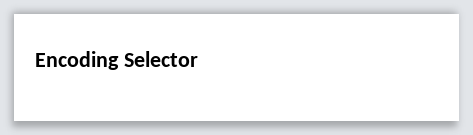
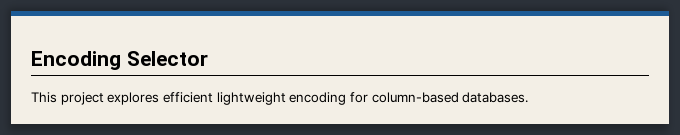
(198, 59) none -> [31,92,529,105] // This project explores efficient lightweight encoding for column-based databases.

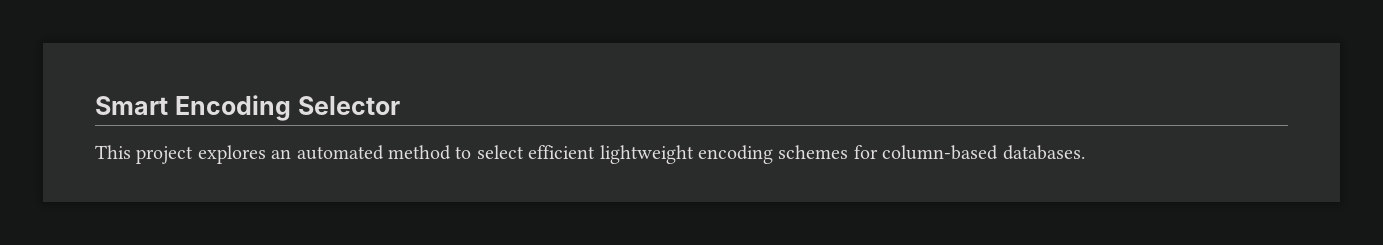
(31, 60) none -> [95,96,168,115] Smart
(160, 98) none -> [271,145,524,160] an automated method to select
(347, 98) none -> [778,145,849,159] schemes

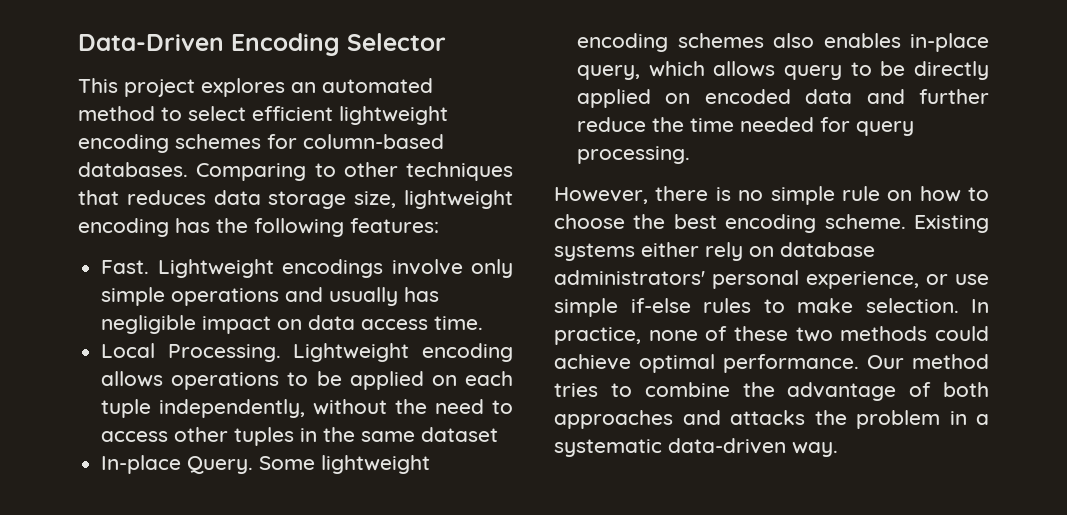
[95,96,168,115] Smart -> [78,34,224,51] Data-Driven
(1085, 152) none -> [196,162,513,181] [78,190,513,209] [78,218,439,237] [101,259,513,278] [101,287,440,306] [101,315,484,334] [101,343,513,362] [101,371,513,390] [101,399,513,418] [101,427,499,446] [101,455,431,474] [577,33,989,52] [577,61,989,80] [577,89,989,108] [577,117,915,136] [577,146,691,164] [554,186,989,205] [554,214,989,233] [554,242,875,261] [554,270,989,289] [554,298,989,317] [554,326,989,345] [554,354,989,373] [554,382,989,401] [554,410,989,429] [554,438,838,457] Comparing to other techniques that reduces data storage size, lightweight encoding has the following features: // Fast. Lightweight encodings involve only simple operations and usually has negligible impact on data access time. // Local Processing. Lightweight encoding allows operations to be applied on each tuple independently, without the need to access other tuples in the same dataset // In-place Query. Some lightweight encoding schemes also enables in-place query, which allows query to be directly applied on encoded data and further reduce the time needed for query processing. // However, there is no simple rule on how to choose the best encoding scheme. Existing systems either rely on database administrators' personal experience, or use simple if-else rules to make selection. In practice, none of these two methods could achieve optimal performance. Our method tries to combine the advantage of both approaches and attacks the problem in a systematic data-driven way.

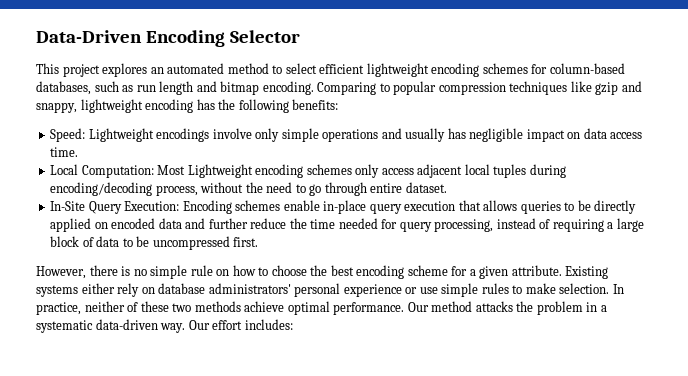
[78,162,513,181] [78,190,397,209] databases. Comparing to other techniques that reduces data storage size, -> [36,81,642,95] [36,102,77,113] databases, such as run length and bitmap encoding. Comparing to popular compression techniques like gzip and snappy,
[350,218,439,233] [101,260,150,274] features: // Fast. -> [292,99,339,110] [50,128,86,142] benefits: // Speed:
[167,343,513,362] [101,371,513,390] [101,399,513,418] [101,427,499,446] [101,455,431,474] [577,33,989,52] [577,61,843,80] Processing. Lightweight encoding allows operations to be applied on each tuple independently, without the need to access other tuples in the same dataset // In-place Query. Some lightweight encoding schemes also enables in-place query, which allows query -> [81,164,566,178] [50,182,447,196] [50,200,561,214] Computation: Most Lightweight encoding schemes only access adjacent local tuples during encoding/decoding process, without the need to go through entire dataset. // In-Site Query Execution: Encoding schemes enable in-place query execution that allows queries
[577,146,691,164] processing. -> [434,218,644,232] [50,236,259,250] processing, instead of requiring a large block of data to be uncompressed first.
[824,214,906,229] scheme. -> [407,265,562,279] scheme for a given attribute.
[806,271,919,289] experience, -> [343,284,402,297] experience
[630,298,691,313] if-else -> (479, 290) none
[554,327,698,345] practice, none -> [36,301,125,315] practice, neither
[935,326,989,341] could -> (241, 306) none
[554,382,989,401] [554,410,721,429] tries to combine the advantage of both approaches and -> (473, 306) none
(838, 449) none -> [188,319,293,330] Our effort includes:

